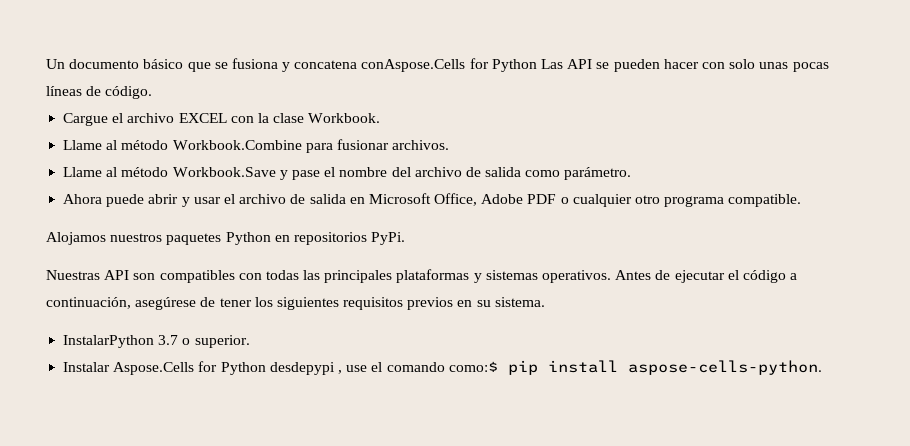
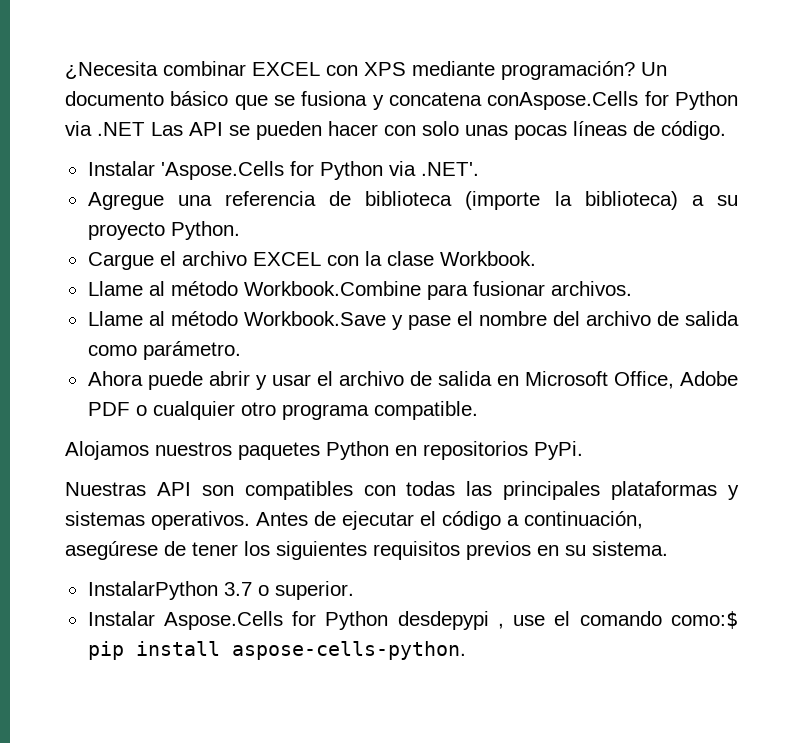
(46, 64) none -> [65,61,635,80] ¿Necesita combinar EXCEL con XPS mediante programación?
(537, 65) none -> [65,121,145,136] via .NET
(153, 92) none -> [87,161,479,180] [87,191,739,210] [87,221,240,240] // Instalar 'Aspose.Cells for Python via .NET'. // Agregue una referencia de biblioteca (importe la biblioteca) a su proyecto Python.

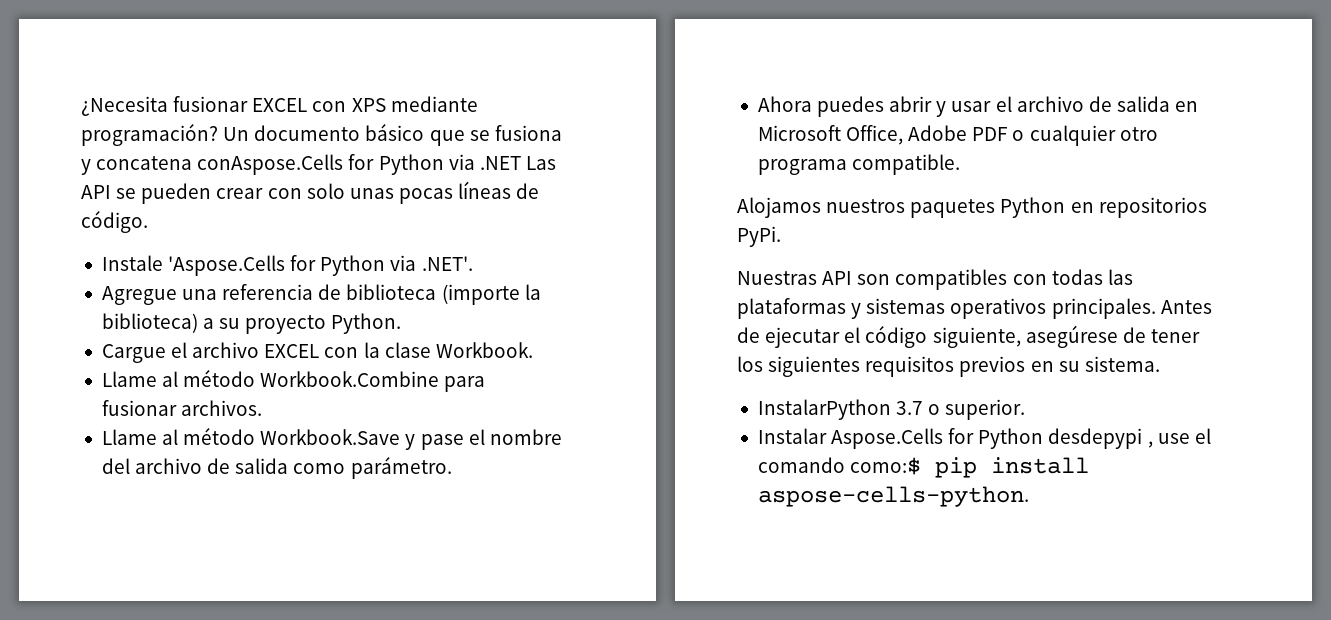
[163,61,246,76] combinar -> [173,96,249,112] fusionar
[328,121,378,136] hacer -> [216,188,264,199] crear
[87,161,155,176] Instalar -> [101,255,163,271] Instale
[147,371,203,390] puede -> [817,96,885,117] puedes
[503,481,601,500] principales -> (1133, 277) none
[151,511,250,530] operativos. -> [950,298,1156,319] operativos principales.
[507,511,643,529] a continuación, -> [932,327,1021,348] siguiente,

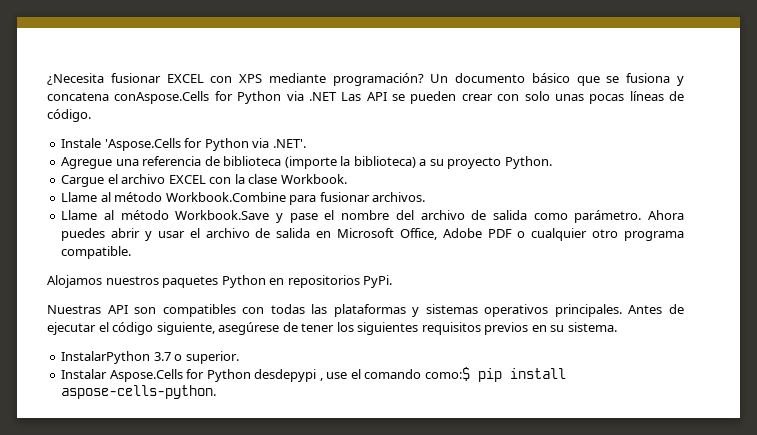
(452, 468) // -> (642, 216) none

